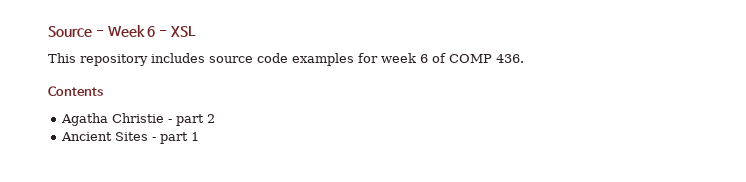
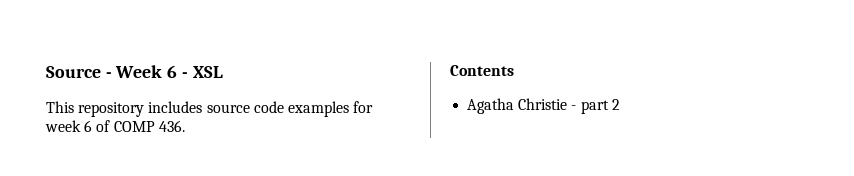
[61,132,200,144] // Ancient Sites - part 1 -> (620, 104) none

